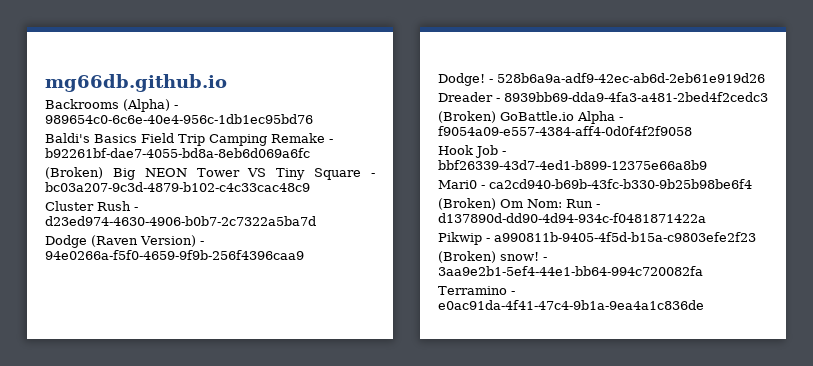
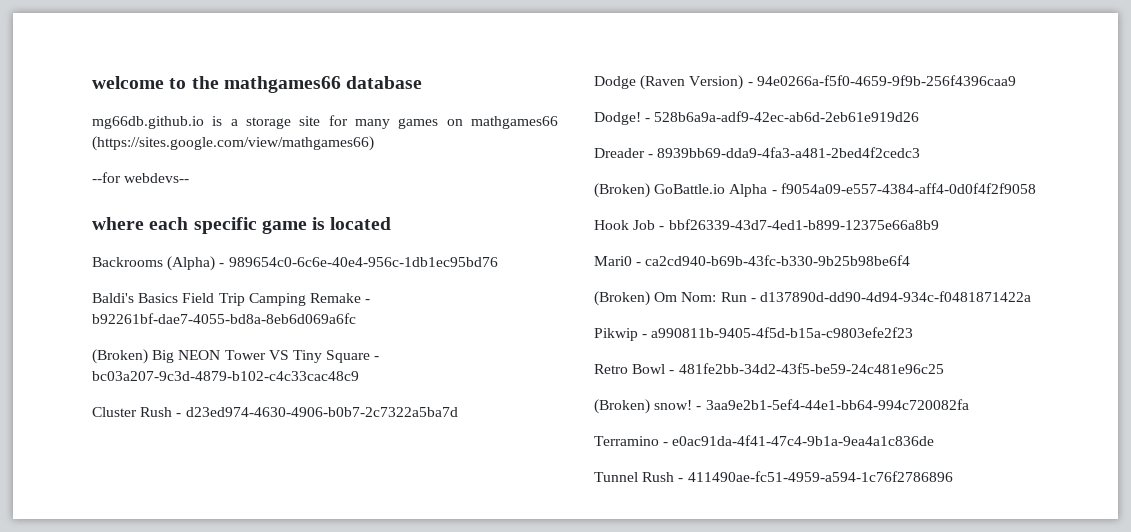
[45,74,227,92] mg66db.github.io -> [92,76,423,93] [92,115,558,129] [92,136,374,151] [92,172,190,183] [92,217,392,234] welcome to the mathgames66 database // mg66db.github.io is a storage site for many games on mathgames66 (https://sites.google.com/view/mathgames66) // --for webdevs-- // where each specific game is located
(756, 237) none -> [594,363,944,374] // Retro Bowl - 481fe2bb-34d2-43f5-be59-24c481e96c25
(704, 305) none -> [594,471,953,482] // Tunnel Rush - 411490ae-fc51-4959-a594-1c76f2786896

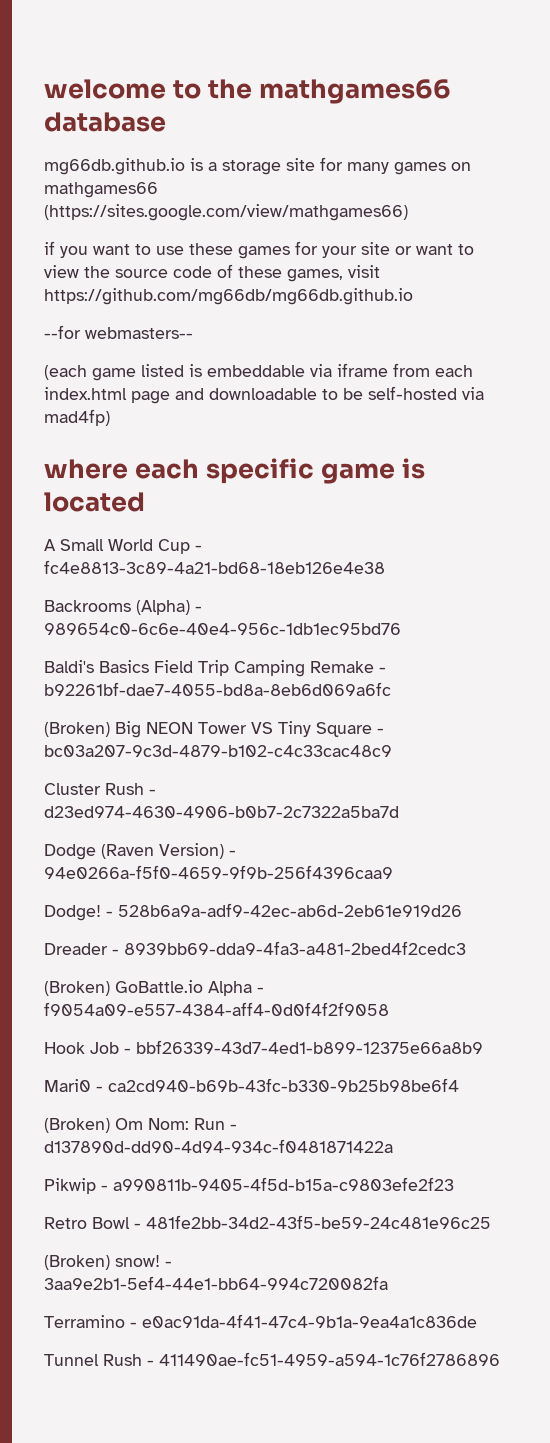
[92,172,190,183] --for webdevs-- -> [44,241,474,259] [44,264,380,282] [44,288,413,305] [44,325,193,339] [44,363,473,381] [44,386,484,404] [44,409,110,426] if you want to use these games for your site or want to view the source code of these games, visit https://github.com/mg66db/mg66db.github.io // --for webmasters-- // (each game listed is embeddable via iframe from each index.html page and downloadable to be self-hosted via mad4fp)
(392, 223) none -> [44,539,202,554] [44,560,385,574] // A Small World Cup - fc4e8813-3c89-4a21-bd68-18eb126e4e38

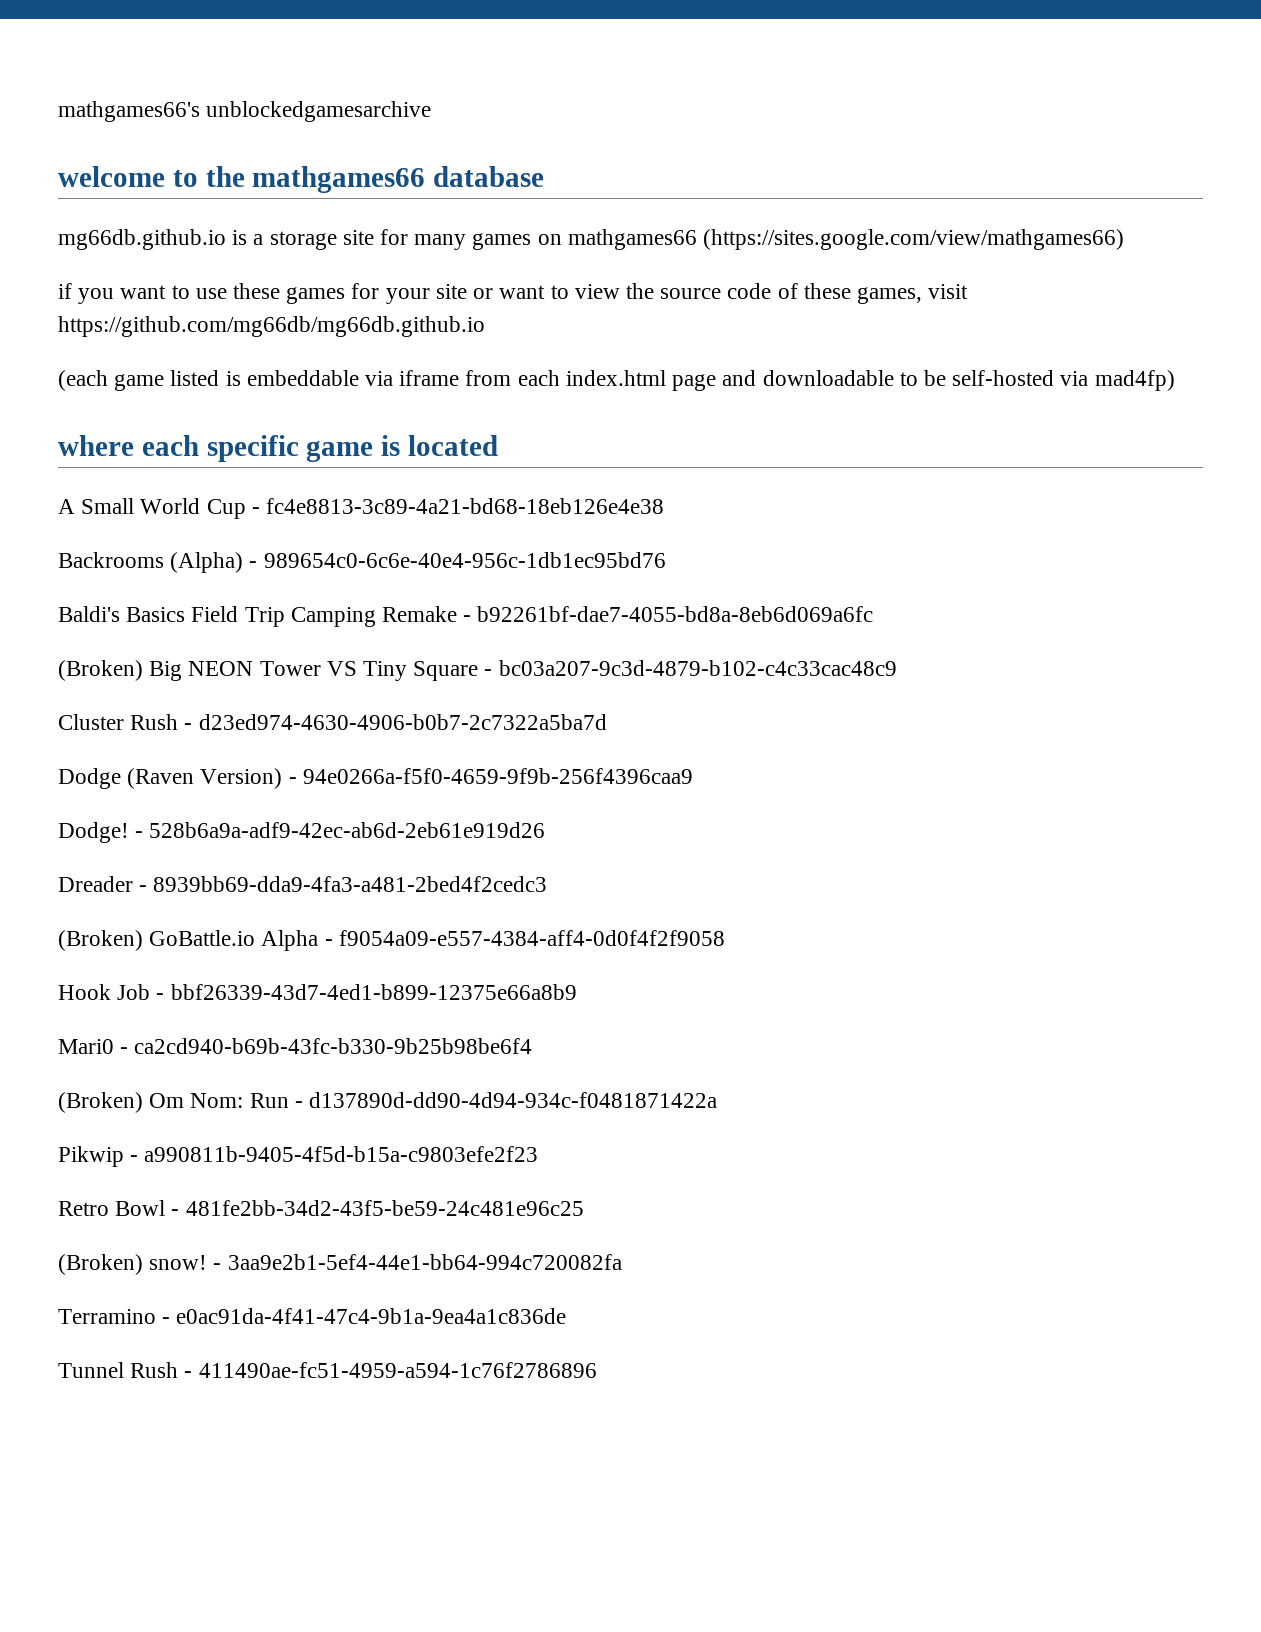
(44, 89) none -> [58,101,432,122] mathgames66's unblockedgamesarchive //
[44,325,193,339] // --for webmasters-- -> (485, 326) none

